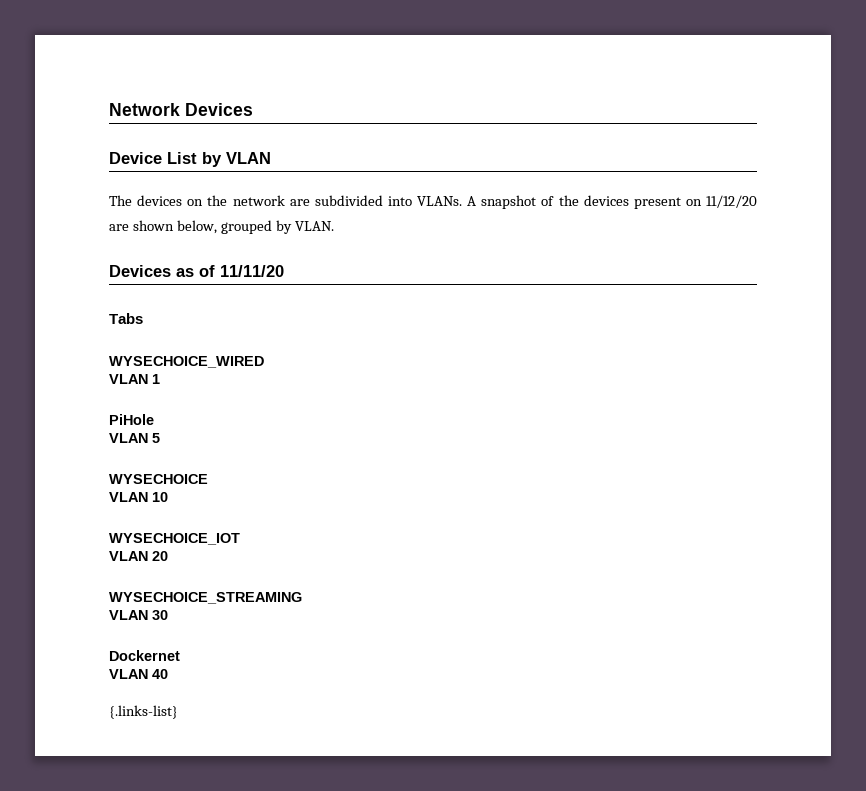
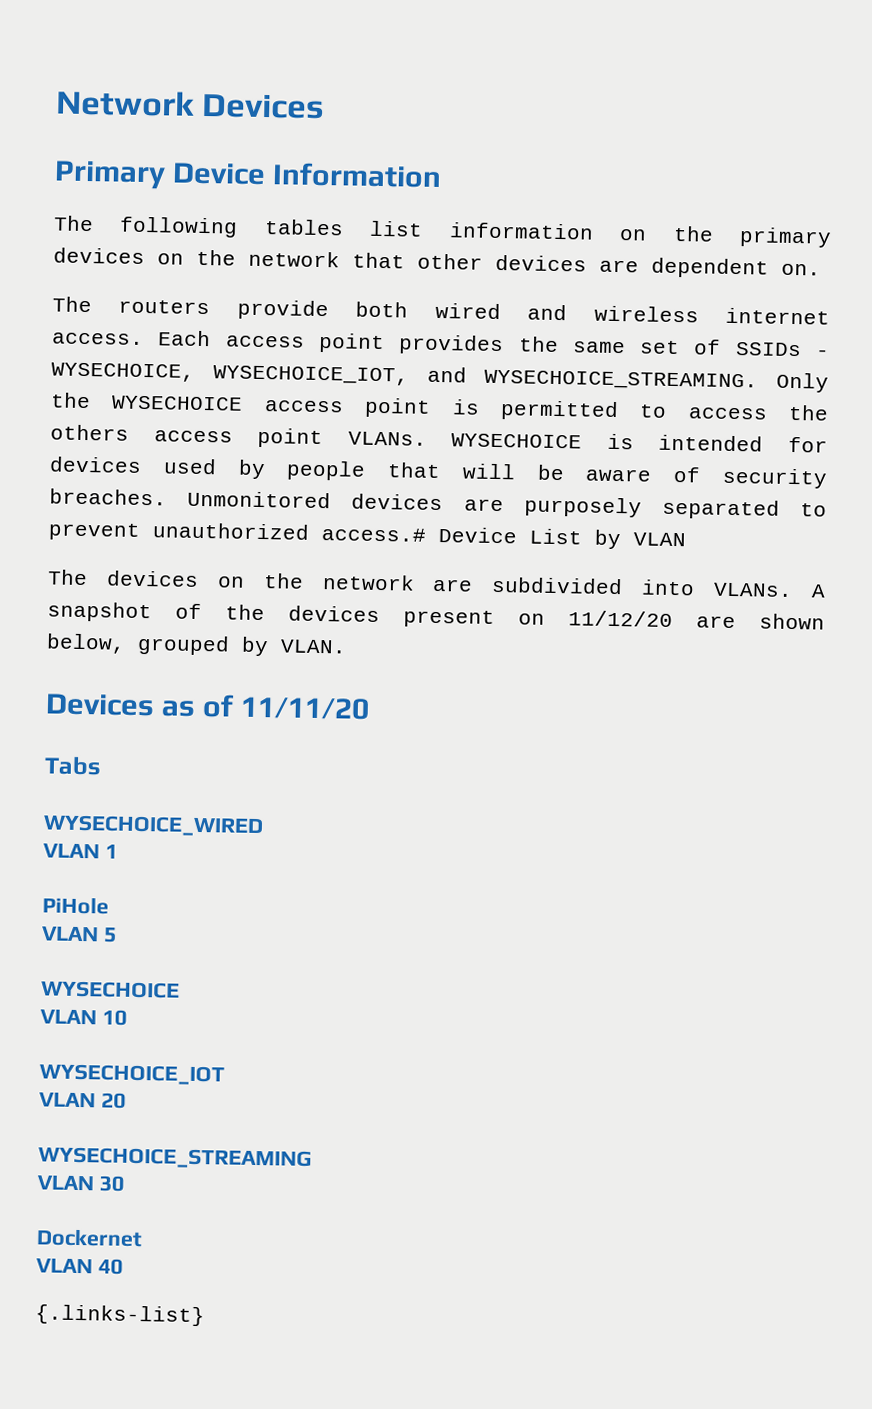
(253, 109) none -> [54,160,443,190] [53,215,833,248] [53,247,821,279] [52,296,831,325] [52,330,830,357] [51,362,829,393] [50,392,829,422] [50,424,828,453] [49,456,829,489] [49,488,827,520] [48,522,426,542] Primary Device Information // The following tables list information on the primary devices on the network that other devices are dependent on. // The routers provide both wired and wireless internet access. Each access point provides the same set of SSIDs - WYSECHOICE, WYSECHOICE_IOT, and WYSECHOICE_STREAMING. Only the WYSECHOICE access point is permitted to access the others access point VLANs. WYSECHOICE is intended for devices used by people that will be aware of security breaches. Unmonitored devices are purposely separated to prevent unauthorized access.#

